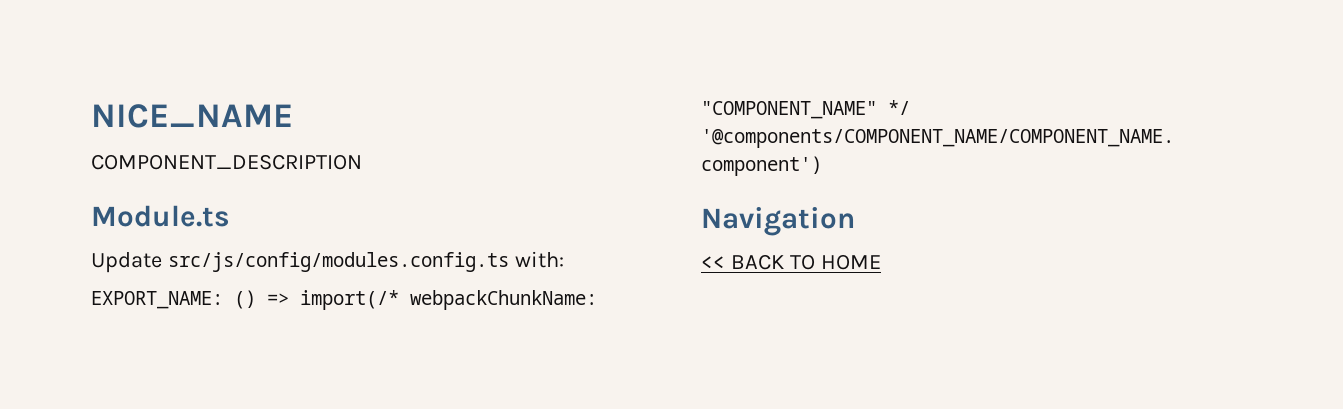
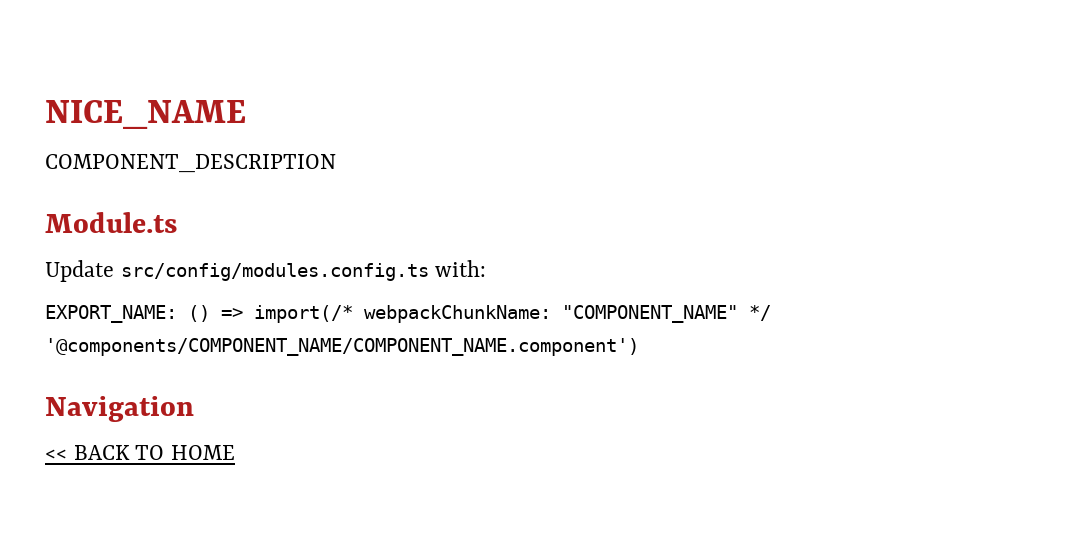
[167,252,509,272] src/js/config/modules.config.ts -> [120,263,429,281] src/config/modules.config.ts

